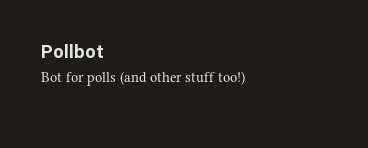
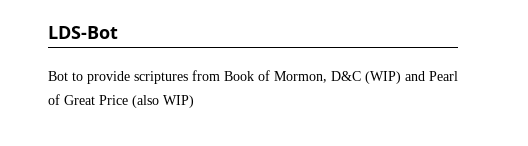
[41,44,104,58] Pollbot -> [48,26,118,39] LDS-Bot
[66,71,245,86] for polls (and other stuff too!) -> [72,70,458,84] [48,94,194,108] to provide scriptures from Book of Mormon, D&C (WIP) and Pearl of Great Price (also WIP)

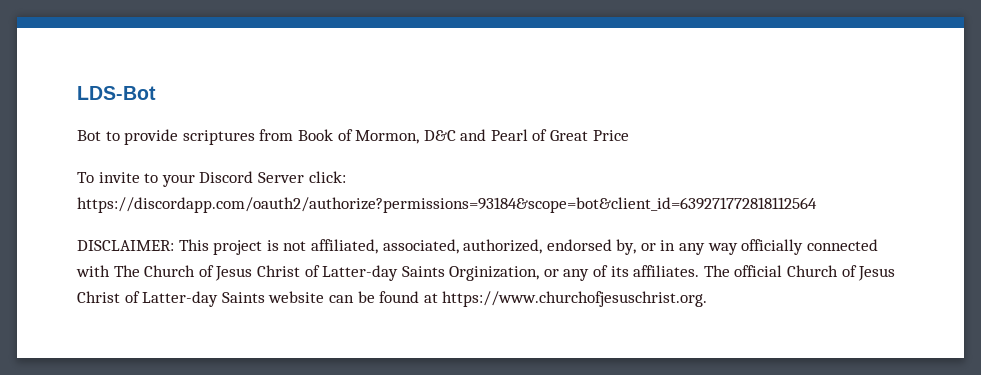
[365,71,401,84] (WIP) -> (456, 135) none
[132,95,194,108] (also WIP) -> [77,171,346,187] [77,197,817,213] [77,239,878,255] [76,265,896,281] [77,291,708,307] // To invite to your Discord Server click: https://discordapp.com/oauth2/authorize?permissions=93184&scope=bot&client_id=639271772818112564 // DISCLAIMER: This project is not affiliated, associated, authorized, endorsed by, or in any way officially connected with The Church of Jesus Christ of Latter-day Saints Orginization, or any of its affiliates. The official Church of Jesus Christ of Latter-day Saints website can be found at https://www.churchofjesuschrist.org.

